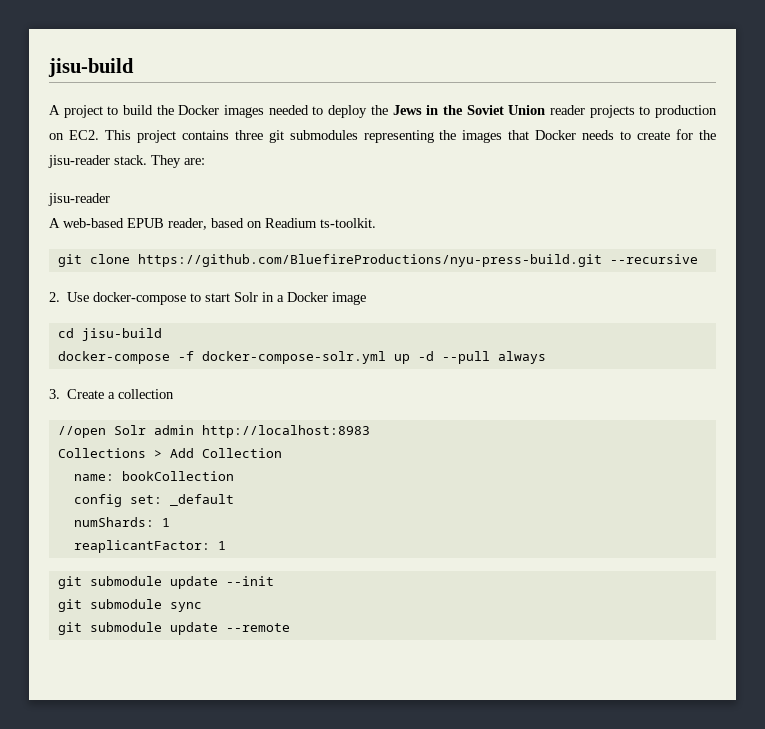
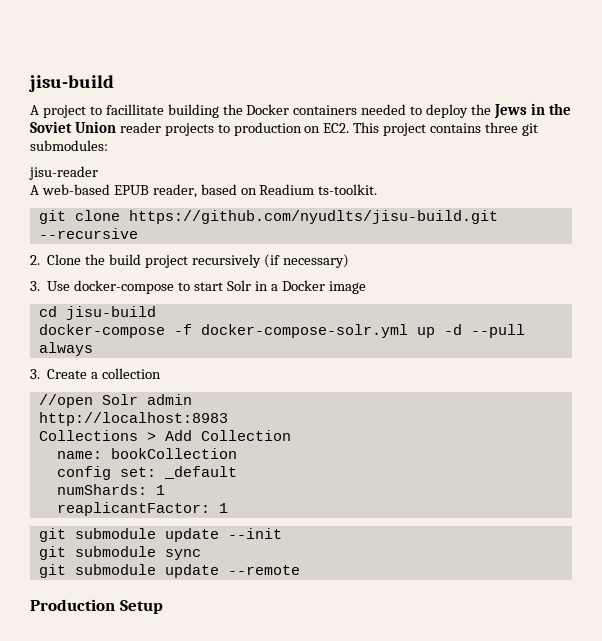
[123,105,154,115] build -> [105,104,219,118] facillitate building
[224,105,265,118] images -> [293,105,358,115] containers
[289,129,717,143] [48,155,205,168] submodules representing the images that Docker needs to create for the jisu-reader stack. They are: -> [30,140,108,151] submodules:
[137,254,602,267] https://github.com/BluefireProductions/nyu-press-build.git -> [128,210,498,224] https://github.com/nyudlts/jisu-build.git
(60, 297) none -> [47,254,349,268] [30,281,40,291] Clone the build project recursively (if necessary) // 3.
(194, 430) none -> (192, 399) //
(290, 627) none -> [30,599,163,614] // Production Setup

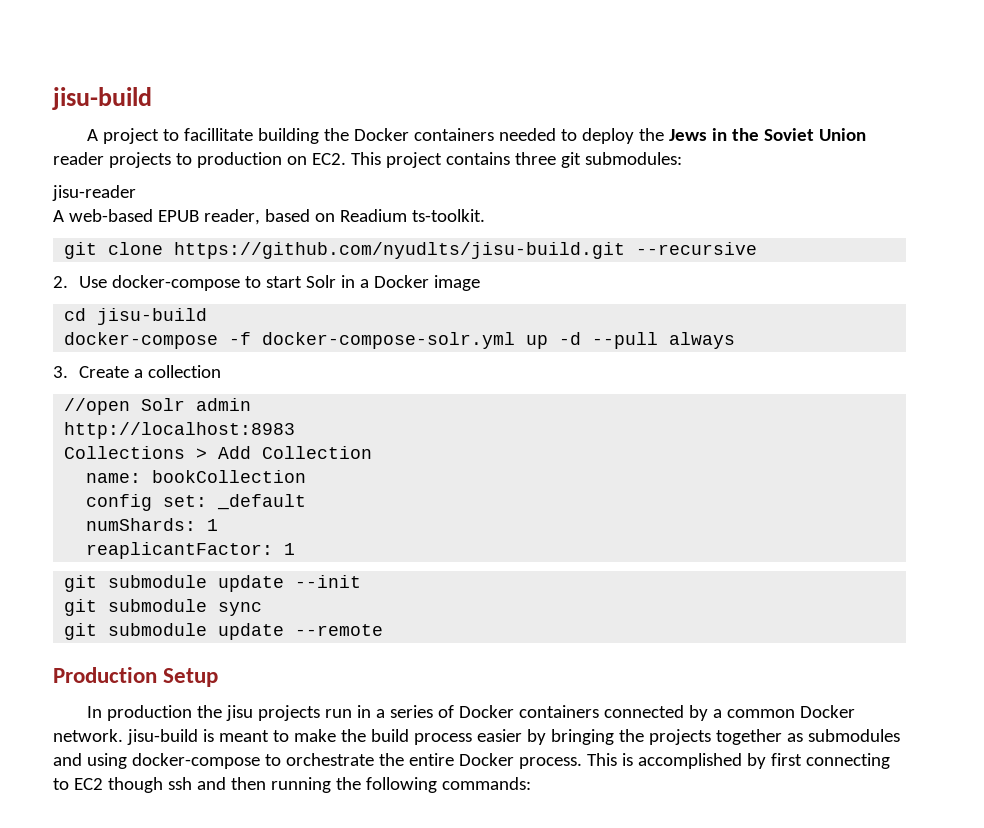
[47,254,349,268] [30,281,40,291] Clone the build project recursively (if necessary) // 3. -> (68, 282) none
(163, 607) none -> [86,705,855,721] [53,729,900,745] [53,753,890,769] [53,777,531,793] // In production the jisu projects run in a series of Docker containers connected by a common Docker network. jisu-build is meant to make the build process easier by bringing the projects together as submodules and using docker-compose to orchestrate the entire Docker process. This is accomplished by first connecting to EC2 though ssh and then running the following commands:

